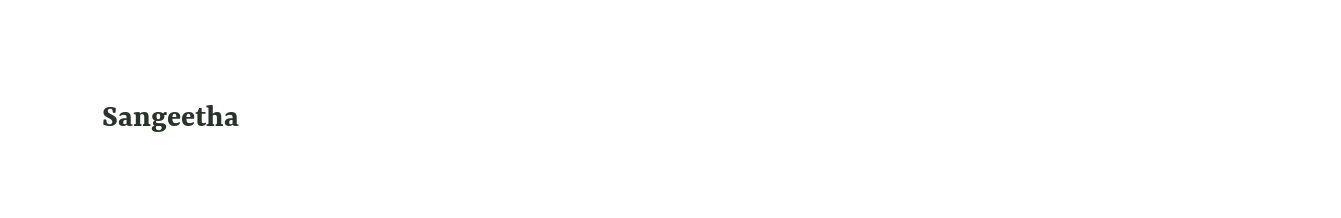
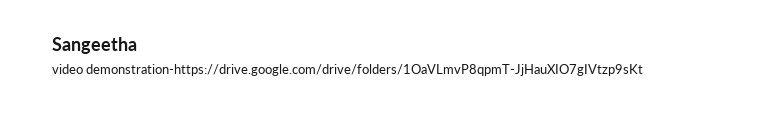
(239, 118) none -> [52,64,644,76] // video demonstration-https://drive.google.com/drive/folders/1OaVLmvP8qpmT-JjHauXIO7gIVtzp9sKt

